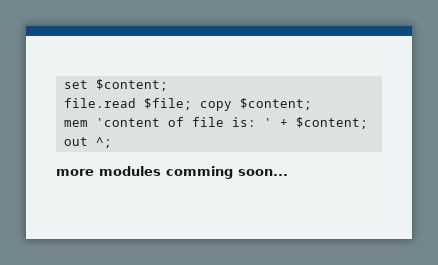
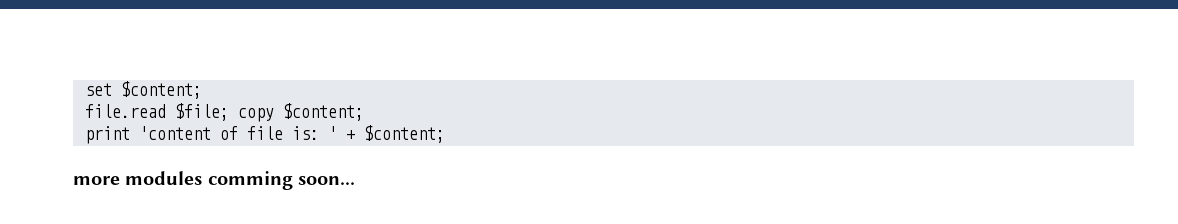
[63,120,88,127] mem -> [85,126,130,144] print
[63,137,112,148] out ^; -> (445, 134) none

